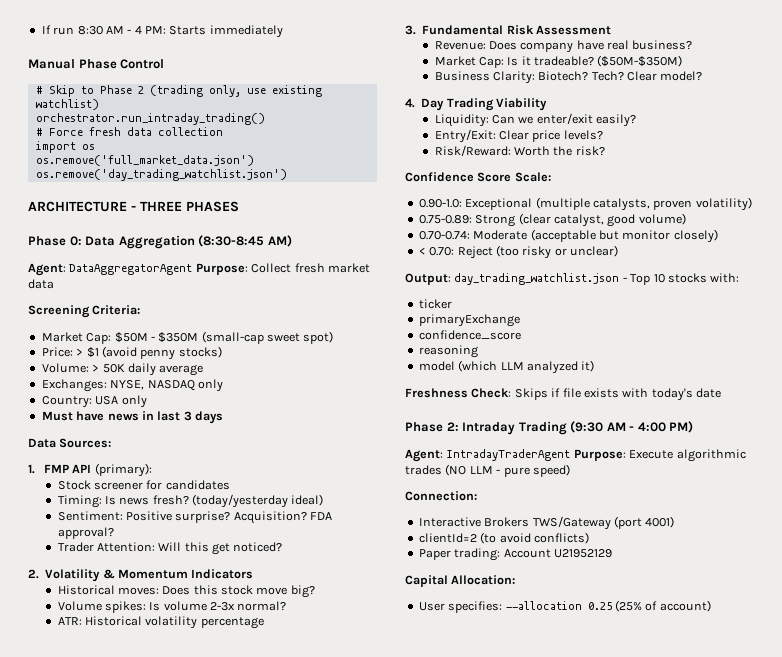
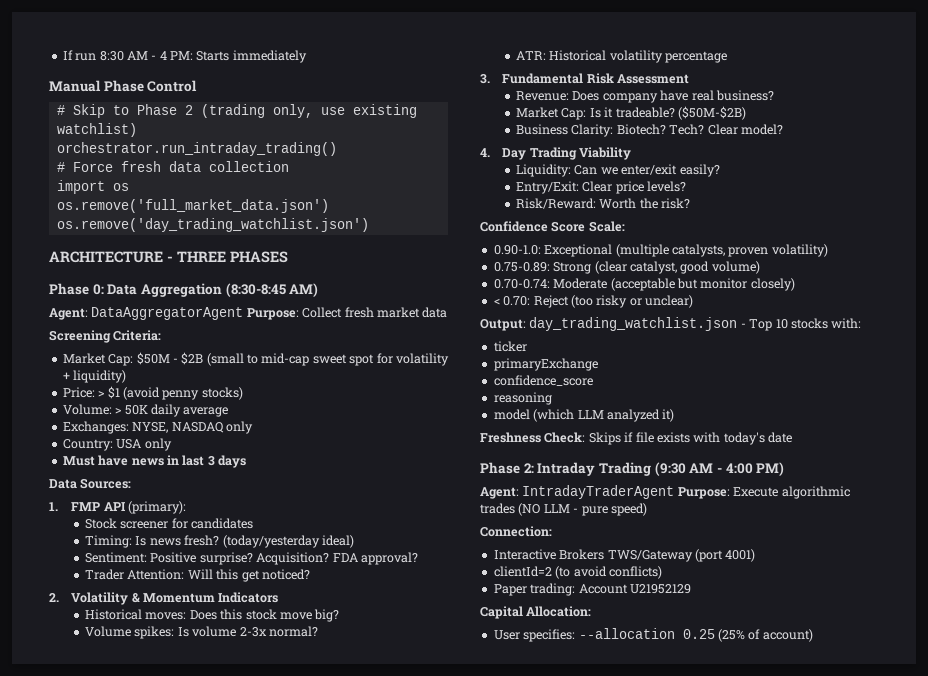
[158,331,334,344] $350M (small-cap sweet spot) -> [181,352,449,366] [62,370,127,383] $2B (small to mid-cap sweet spot for volatility + liquidity)
[597,55,683,67] ($50M-$350M) -> [677,106,746,120] ($50M-$2B)

